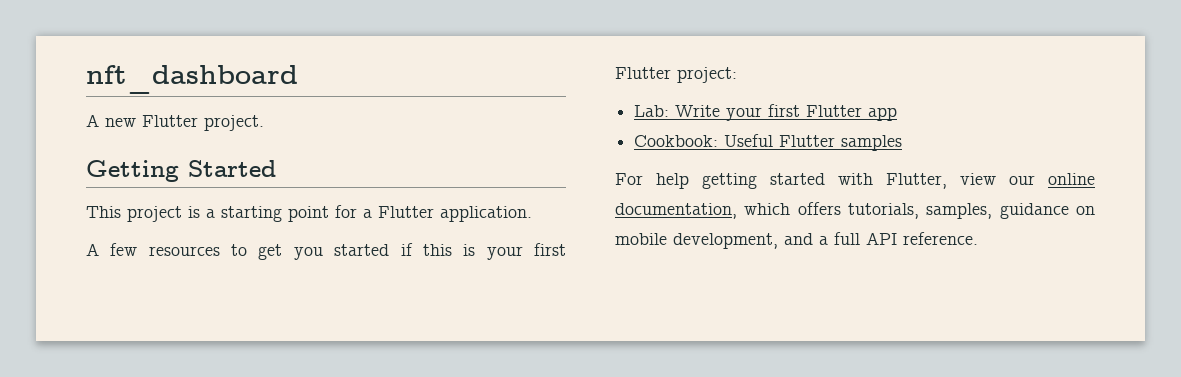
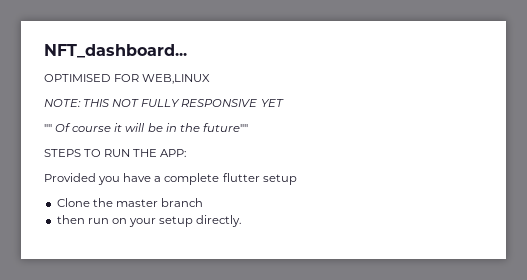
[86,65,298,94] [86,114,264,131] [86,160,276,182] [86,205,532,222] [86,243,567,260] [615,67,737,83] [634,104,898,121] [634,134,903,151] [615,173,1095,189] [615,202,1095,219] [615,232,978,249] nft_dashboard // A new Flutter project. // Getting Started // This project is a starting point for a Flutter application. // A few resources to get you started if this is your first Flutter project: // Lab: Write your first Flutter app // Cookbook: Useful Flutter samples // For help getting started with Flutter, view our online documentation, which offers tutorials, samples, guidance on mobile development, and a full API reference. -> [44,44,187,58] [44,74,211,84] [44,99,284,107] [44,123,248,132] [44,149,187,157] [44,173,297,185] [56,198,203,207] [56,215,242,227] NFT_dashboard... // OPTIMISED FOR WEB,LINUX // NOTE: THIS NOT FULLY RESPONSIVE YET // "" Of course it will be in the future"" // STEPS TO RUN THE APP: // Provided you have a complete flutter setup // Clone the master branch // then run on your setup directly.

